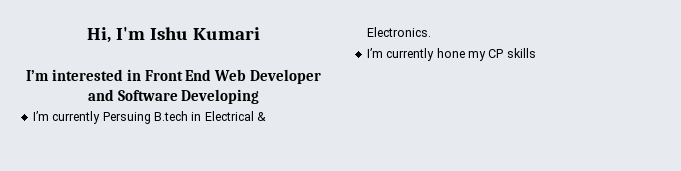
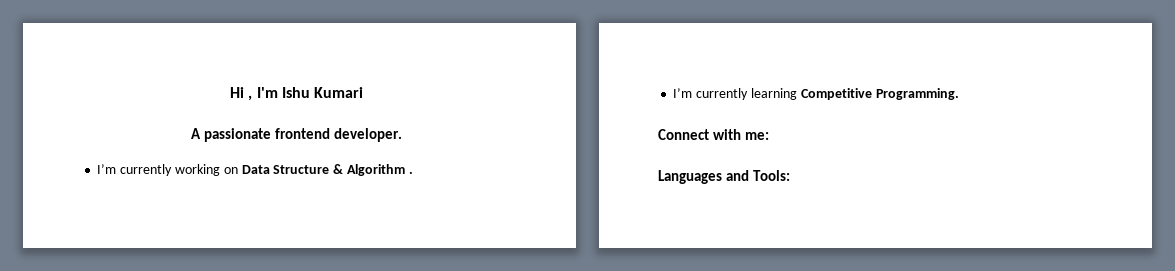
[87,27,112,43] Hi, -> [229,87,253,101] Hi ,
[25,69,322,84] [87,89,260,104] [32,111,266,124] [366,27,431,37] [366,48,536,61] I’m interested in Front End Web Developer and Software Developing // I’m currently Persuing B.tech in Electrical & Electronics. // I’m currently hone my CP skills -> [191,128,402,142] [97,164,413,176] [673,88,959,100] [658,129,769,140] [658,170,790,184] A passionate frontend developer. // I’m currently working on Data Structure & Algorithm . // I’m currently learning Competitive Programming. // Connect with me: // Languages and Tools:

